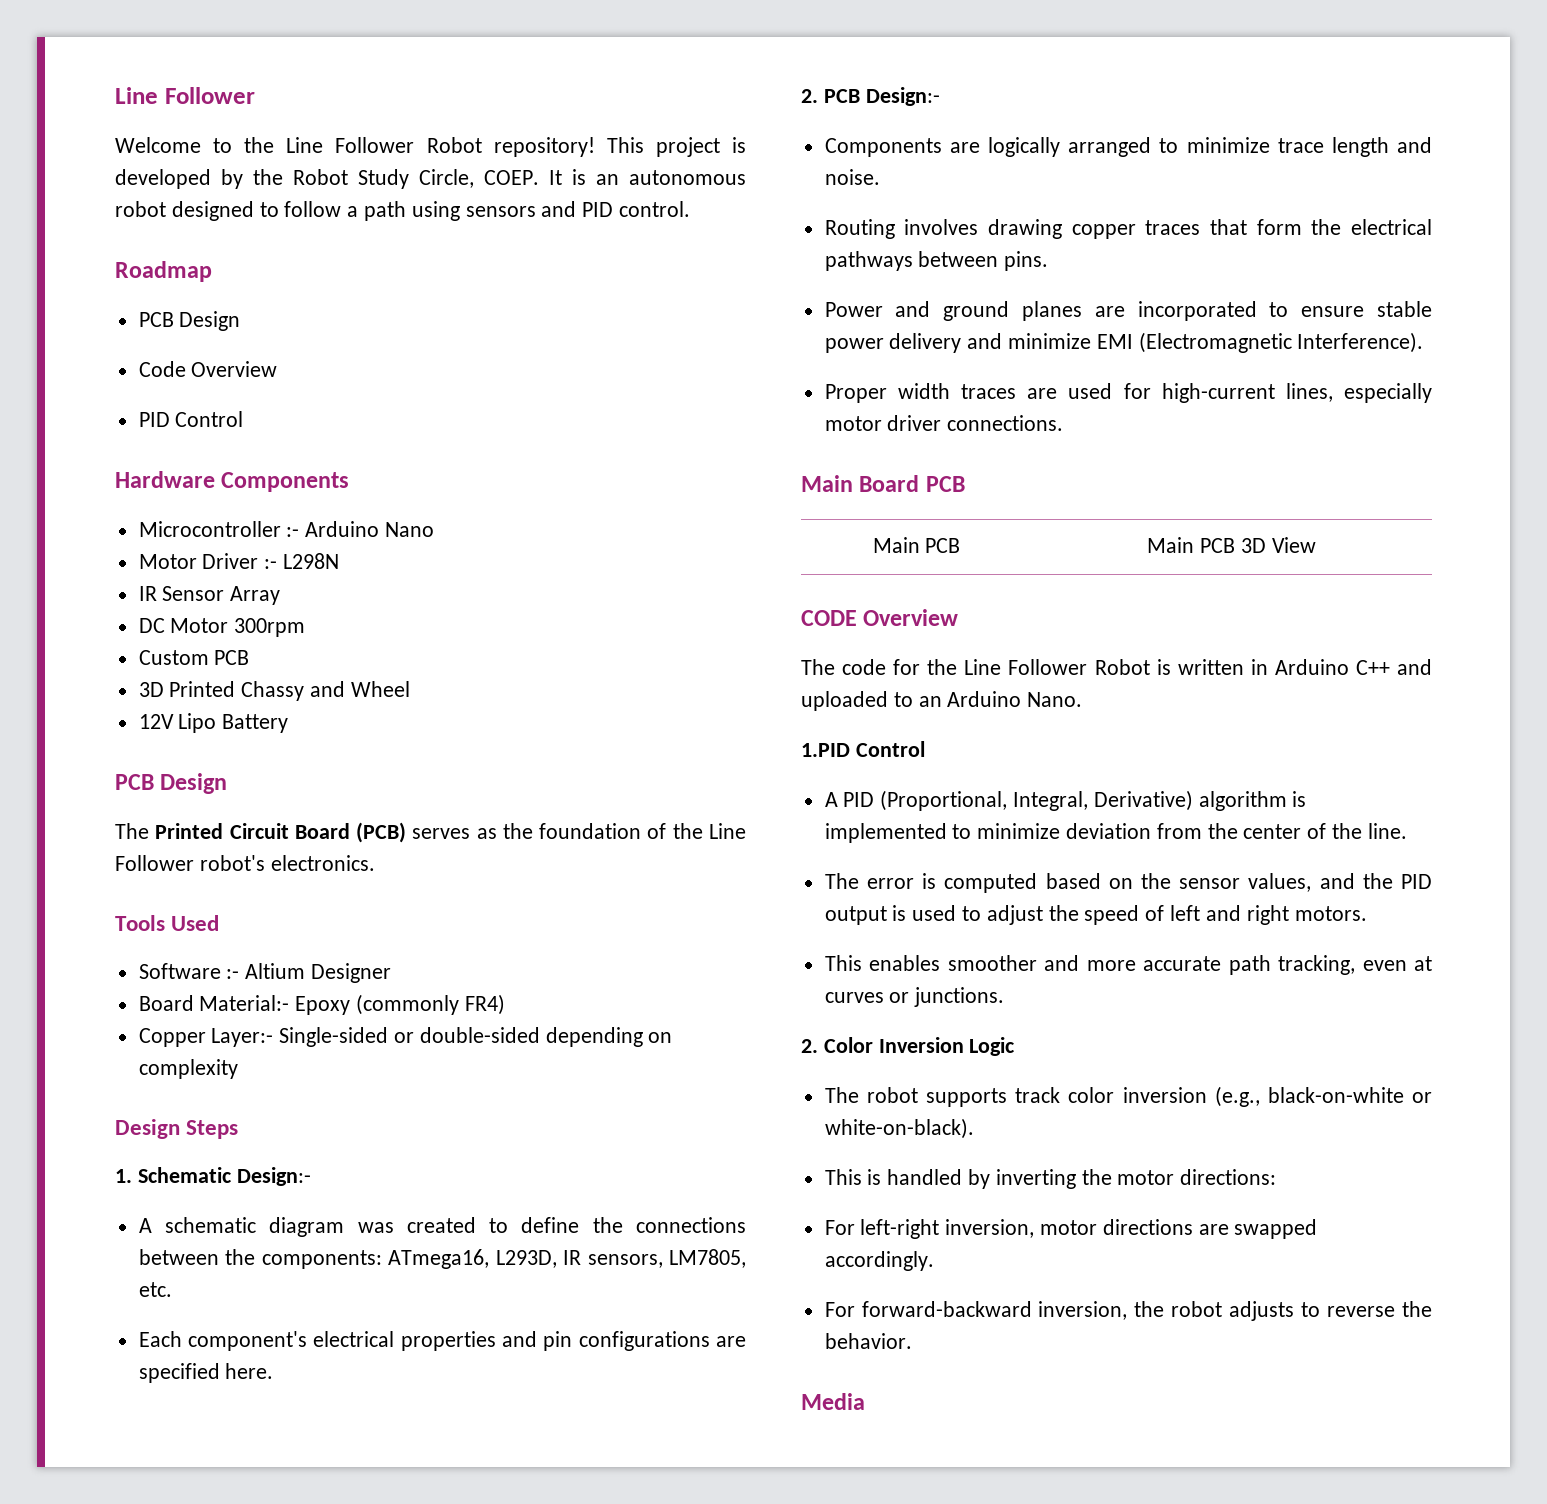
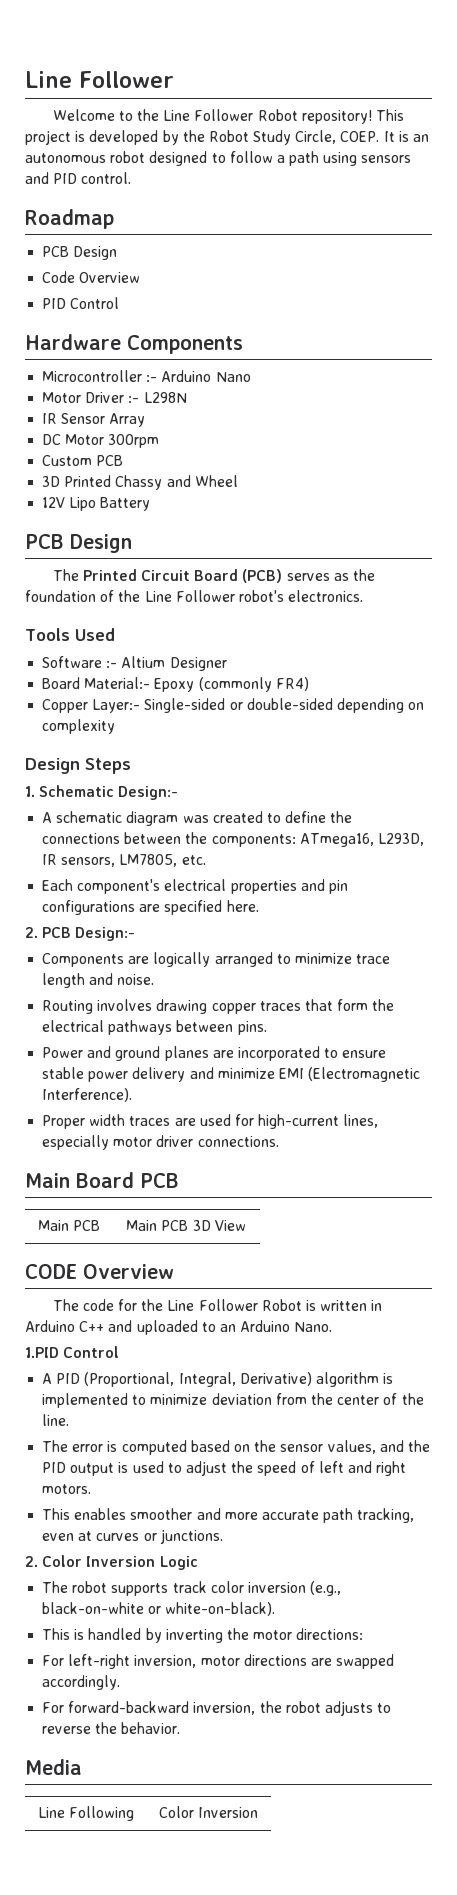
(865, 1401) none -> [37,1806,135,1821] [158,1806,259,1818] // Line Following | Color Inversion

